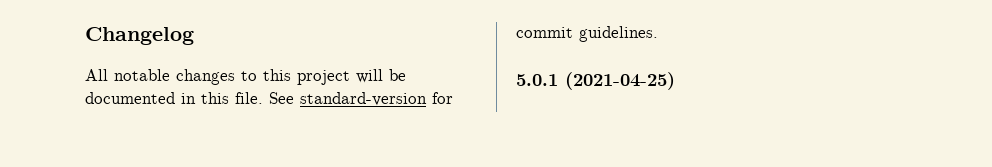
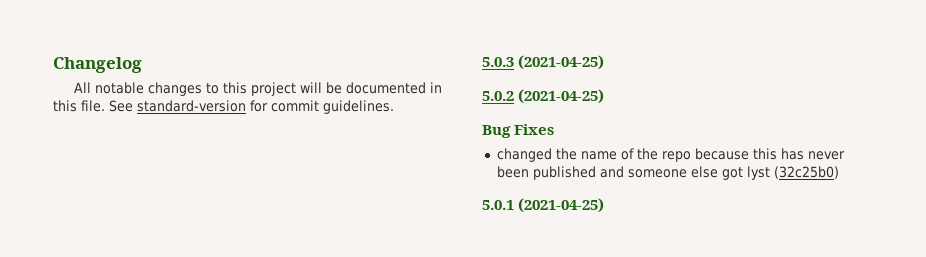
(658, 34) none -> [482,55,605,70] [482,89,605,104] [482,124,555,138] [496,148,845,162] [496,166,839,180] // 5.0.3 (2021-04-25) // 5.0.2 (2021-04-25) // Bug Fixes // changed the name of the repo because this has never been published and someone else got lyst (32c25b0)

